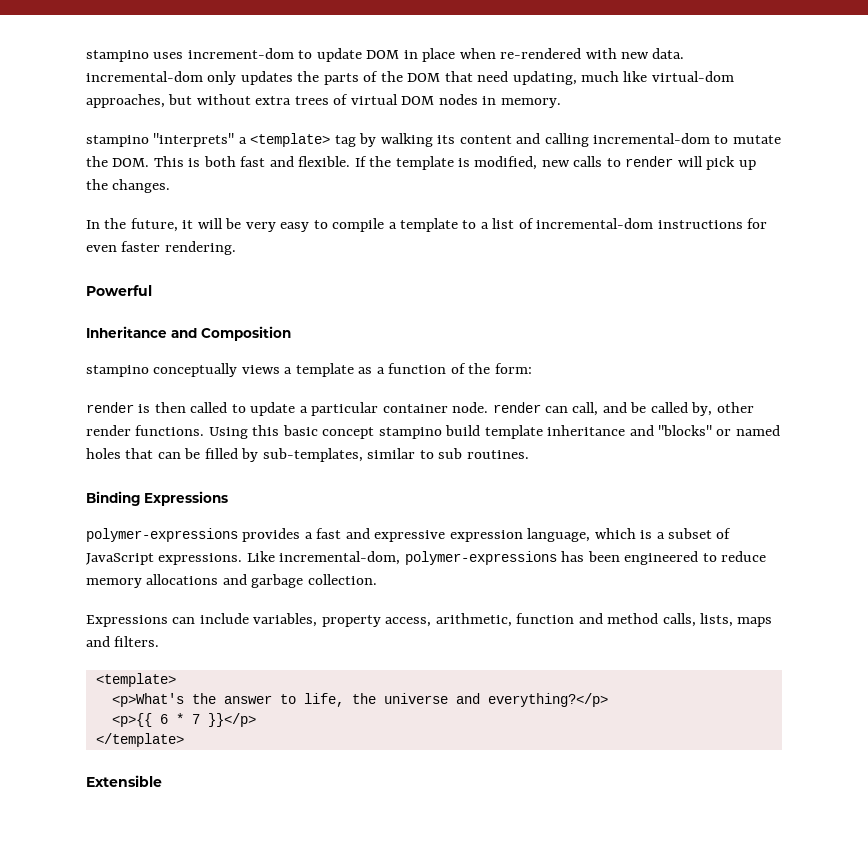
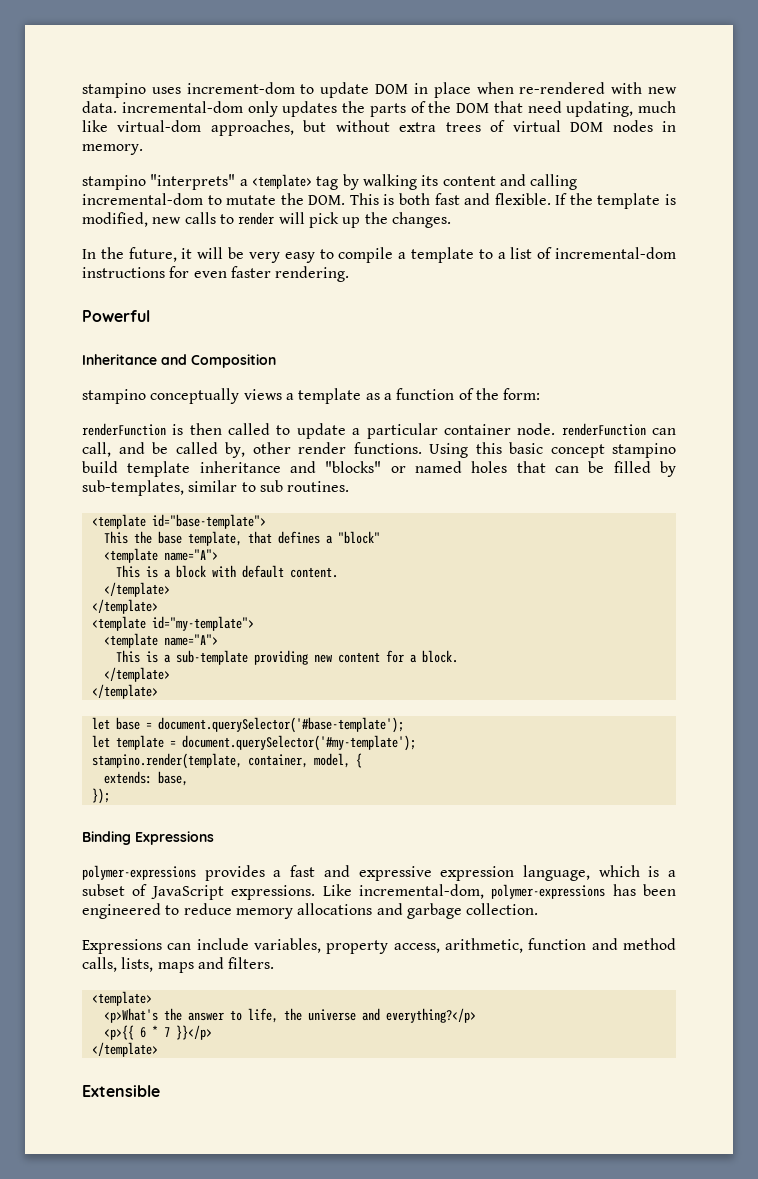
[86,402,134,413] render -> [82,423,166,436] renderFunction
[492,402,541,413] render -> [561,423,646,436] renderFunction
(529, 454) none -> [91,514,266,529] [103,531,380,546] [103,548,218,563] [115,565,338,578] [103,582,170,597] [91,599,158,614] [91,616,254,631] [103,633,218,648] [115,650,458,665] [103,667,170,682] [91,684,158,699] [91,717,404,733] [91,735,416,751] [91,753,362,769] [103,771,188,786] [91,788,110,804] // <template id="base-template"> // This the base template, that defines a "block" // <template name="A"> // This is a block with default content. // </template> // </template> // <template id="my-template"> // <template name="A"> // This is a sub-template providing new content for a block. // </template> // </template> // let base = document.querySelector('#base-template'); // let template = document.querySelector('#my-template'); // stampino.render(template, container, model, { // extends: base, // });

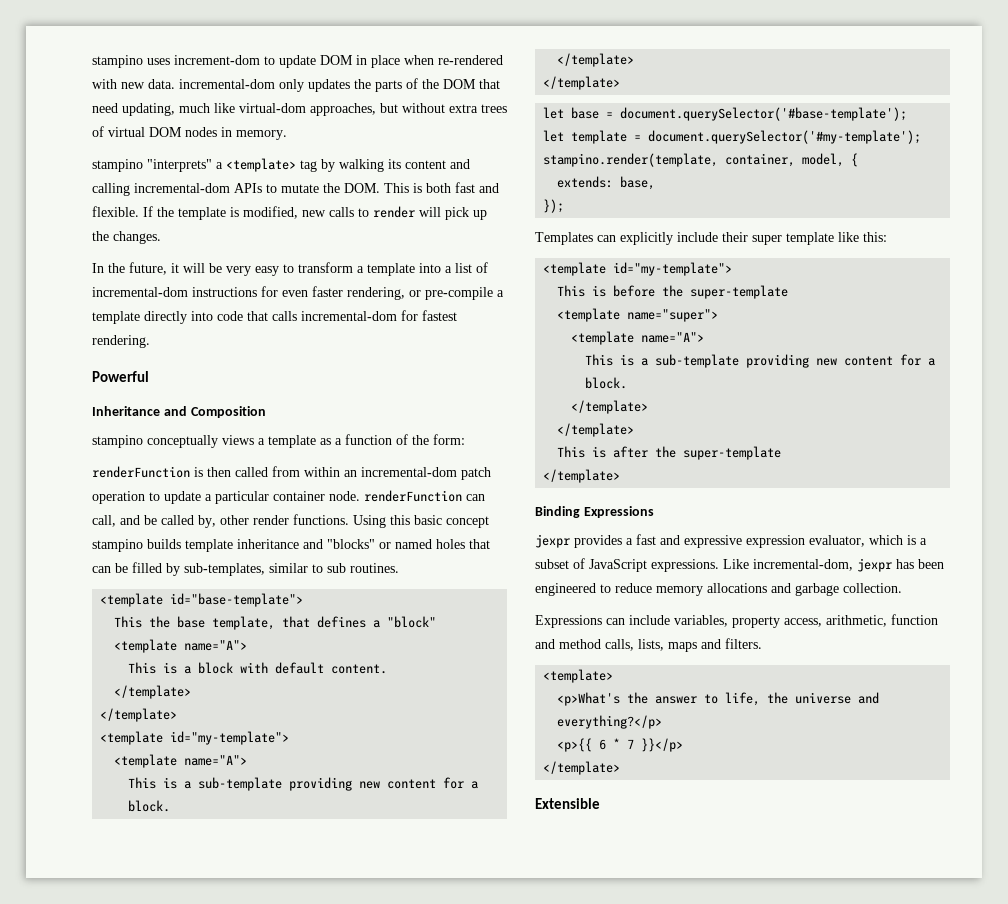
(203, 199) none -> [234,183,262,193] APIs
[338,247,493,263] compile a template to -> [298,262,441,276] transform a template into
(271, 272) none -> [347,287,504,300] [92,310,457,324] rendering, or pre-compile a template directly into code that calls incremental-dom for fastest
(271, 429) none -> [272,466,491,480] [92,491,145,504] from within an incremental-dom patch operation
[82,461,118,473] build -> [147,539,181,549] builds
(110, 796) none -> [535,232,887,245] [543,262,733,276] [557,285,789,299] [557,308,719,322] [571,331,705,345] [585,354,936,368] [585,377,628,389] [571,400,649,414] [557,423,635,437] [557,446,782,460] [543,469,621,483] // Templates can explicitly include their super template like this: // <template id="my-template"> // This is before the super-template // <template name="super"> // <template name="A"> // This is a sub-template providing new content for a block. // </template> // </template> // This is after the super-template // </template>
[82,865,196,880] polymer-expressions -> [535,534,570,548] jexpr
[522,865,590,881] language, -> [809,535,865,547] evaluator,
[491,884,606,899] polymer-expressions -> [857,558,892,572] jexpr

